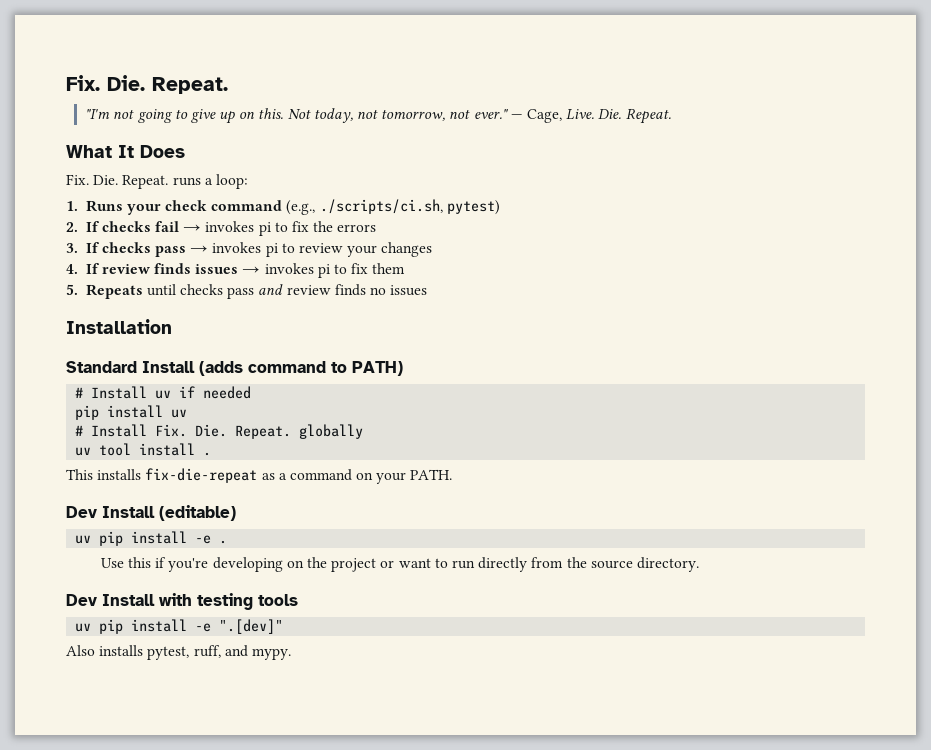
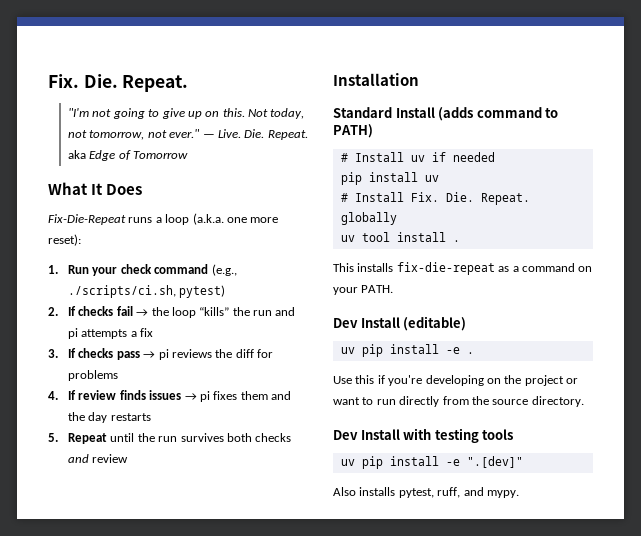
[526,109,562,123] Cage, -> (215, 136) none
(671, 116) none -> [68,150,189,161] aka Edge of Tomorrow
[66,174,248,189] Fix. Die. Repeat. runs a loop: -> [48,213,279,225] [48,234,81,246] Fix-Die-Repeat runs a loop (a.k.a. one more reset):
[85,200,123,212] Runs -> [68,265,90,274] Run
[205,221,377,236] invokes pi to fix the errors -> [151,307,296,318] [68,328,154,339] the loop “kills” the run and pi attempts a fix
[212,242,433,257] invokes pi to review your changes -> [158,349,274,360] [68,370,119,381] pi reviews the diff for problems
[264,263,406,278] [66,284,255,299] invokes pi to fix them // 5. Repeats until checks pass -> [199,391,292,402] [68,412,151,423] [48,433,292,444] pi fixes them and the day restarts // 5. Repeat until the run survives both checks
[334,284,428,296] finds no issues -> (129, 458) none

